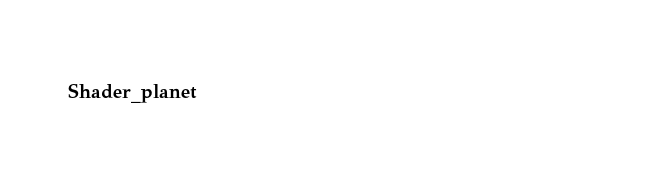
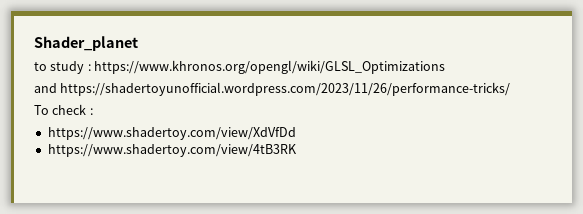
(197, 93) none -> [34,60,446,74] [34,82,511,96] [34,104,93,115] [47,127,296,140] [47,144,297,157] // to study : https://www.khronos.org/opengl/wiki/GLSL_Optimizations // and https://shadertoyunofficial.wordpress.com/2023/11/26/performance-tricks/ // To check : // https://www.shadertoy.com/view/XdVfDd // https://www.shadertoy.com/view/4tB3RK

